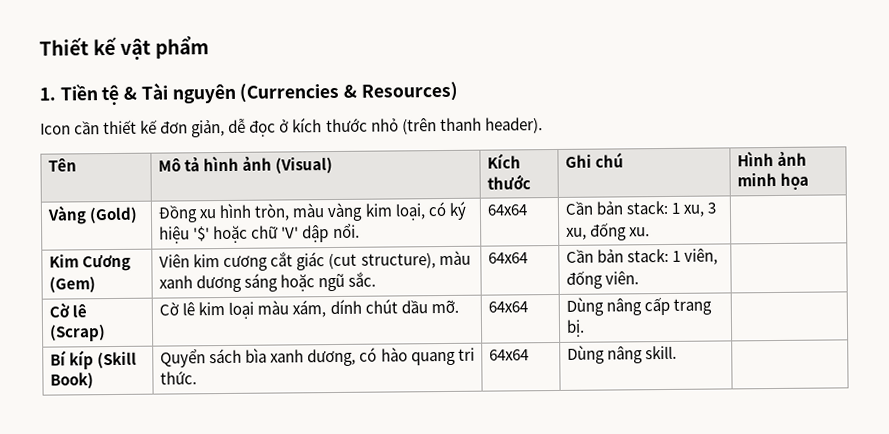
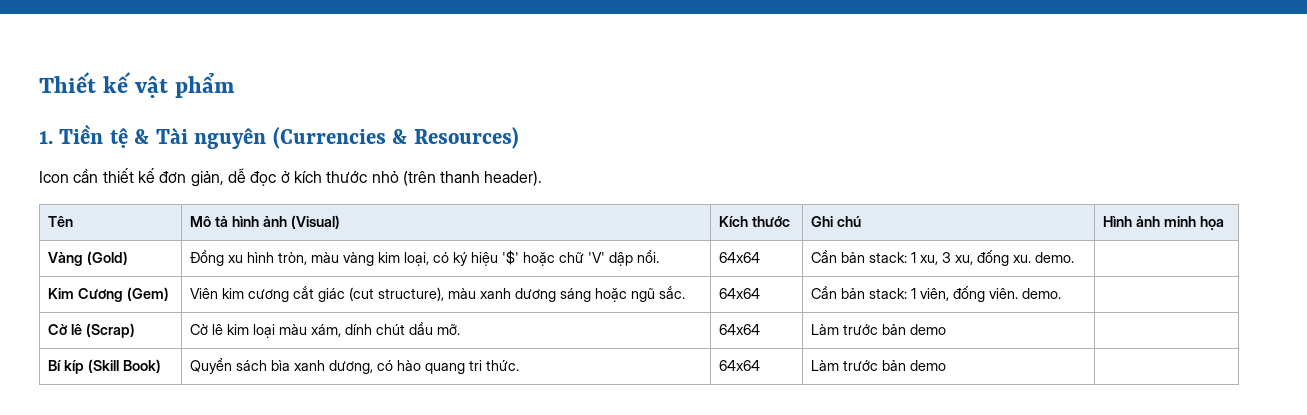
(651, 232) none -> [1035,252,1075,263] demo.
(640, 278) none -> [1022,288,1062,299] demo.
[566,296,713,316] [566,319,586,337] Dùng nâng cấp trang bị. -> [811,324,947,335] Làm trước bản demo
[567,345,678,364] Dùng nâng skill. -> [811,360,947,371] Làm trước bản demo

